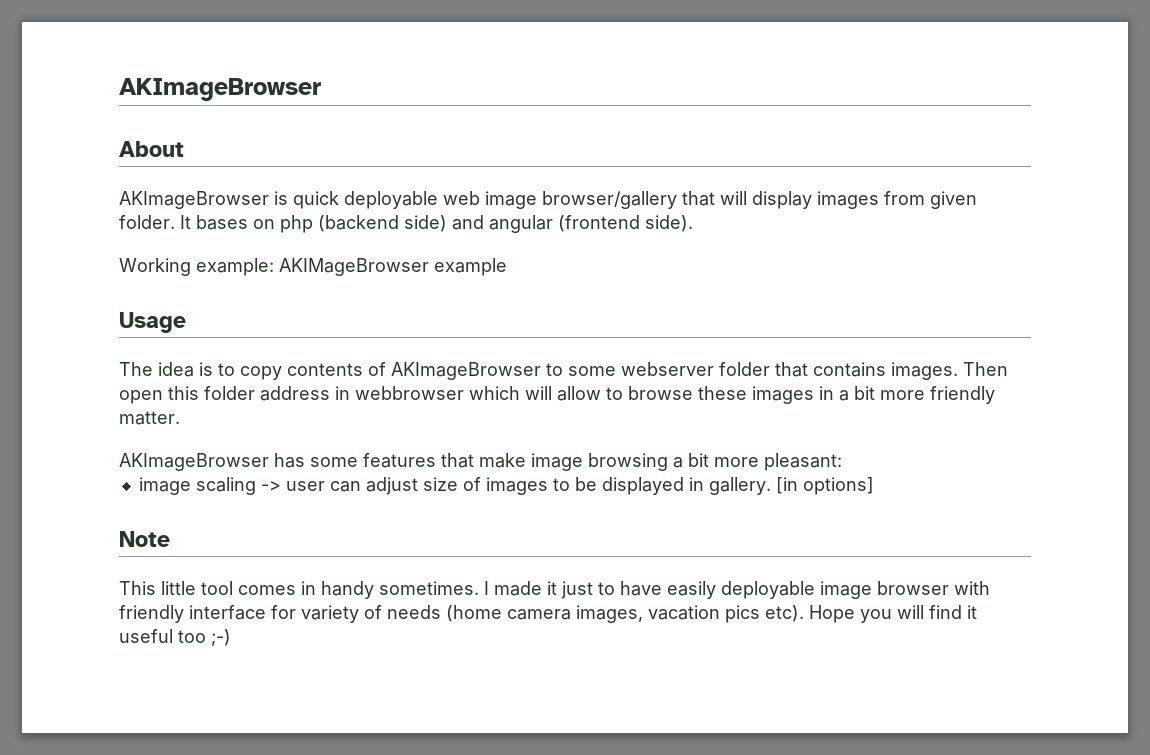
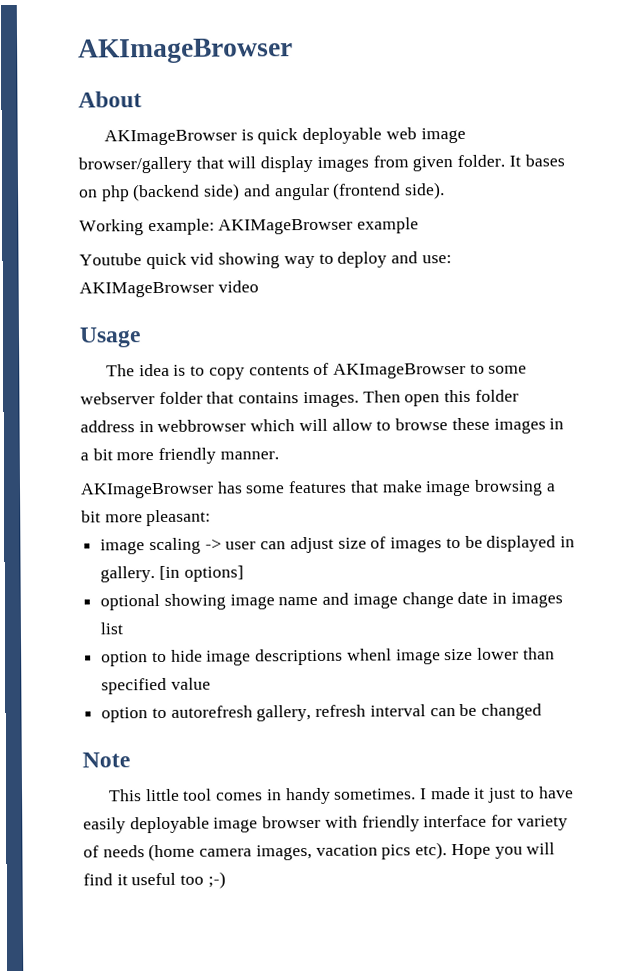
(507, 267) none -> [79,251,452,270] [79,280,259,298] // Youtube quick vid showing way to deploy and use: AKIMageBrowser video
[119,411,180,425] matter. -> [219,451,279,460] manner.
(874, 486) none -> [100,591,563,611] [100,622,124,635] [101,647,555,667] [101,677,211,695] [101,703,543,723] // optional showing image name and image change date in images list // option to hide image descriptions whenl image size lower than specified value // option to autorefresh gallery, refresh interval can be changed

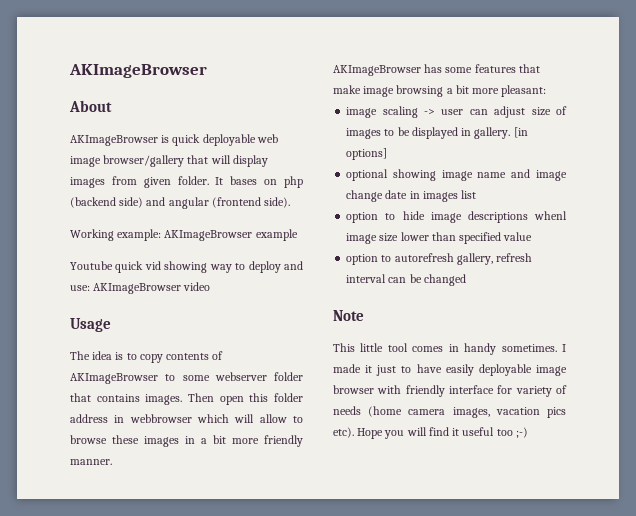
[218,218,354,235] AKIMageBrowser -> [164,230,253,241] AKImageBrowser
[79,281,214,298] AKIMageBrowser -> [93,283,182,294] AKImageBrowser

